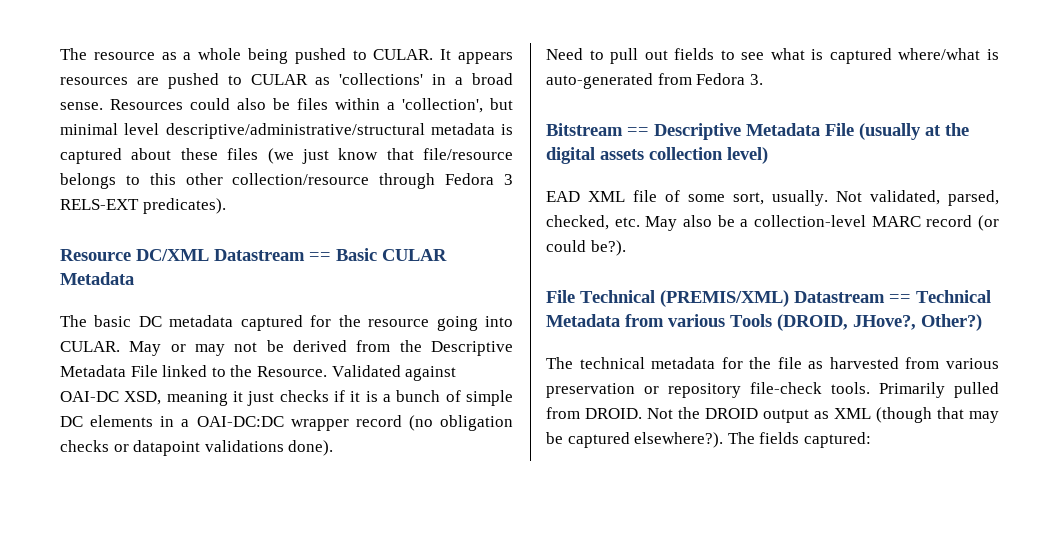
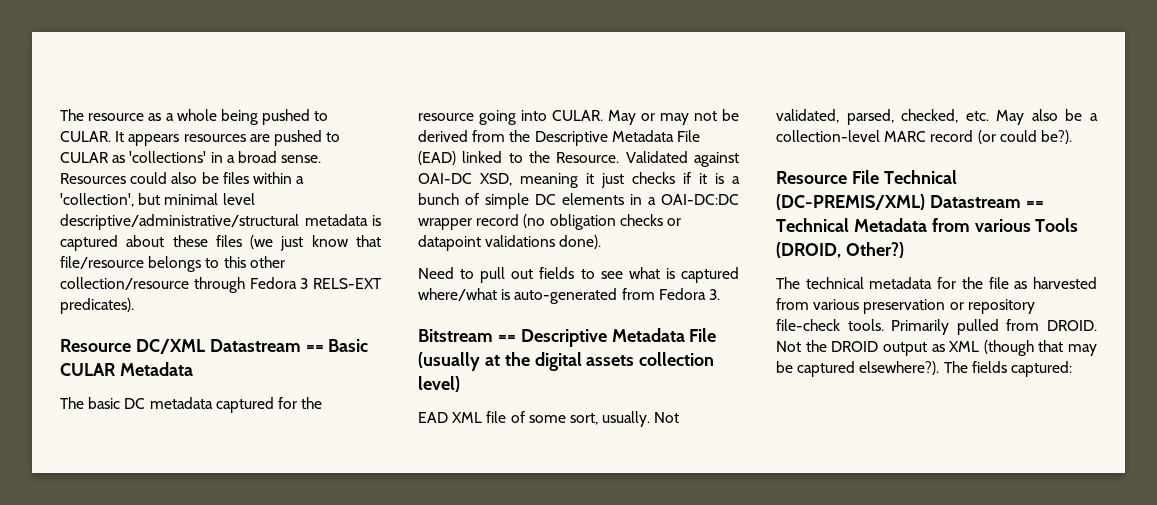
(158, 371) none -> [418,151,456,165] (EAD)
(626, 248) none -> [776,171,847,184] Resource
[660,290,789,307] (PREMIS/XML) -> [776,194,925,210] (DC-PREMIS/XML)
[853,315,916,330] JHove?, -> (841, 250) none

